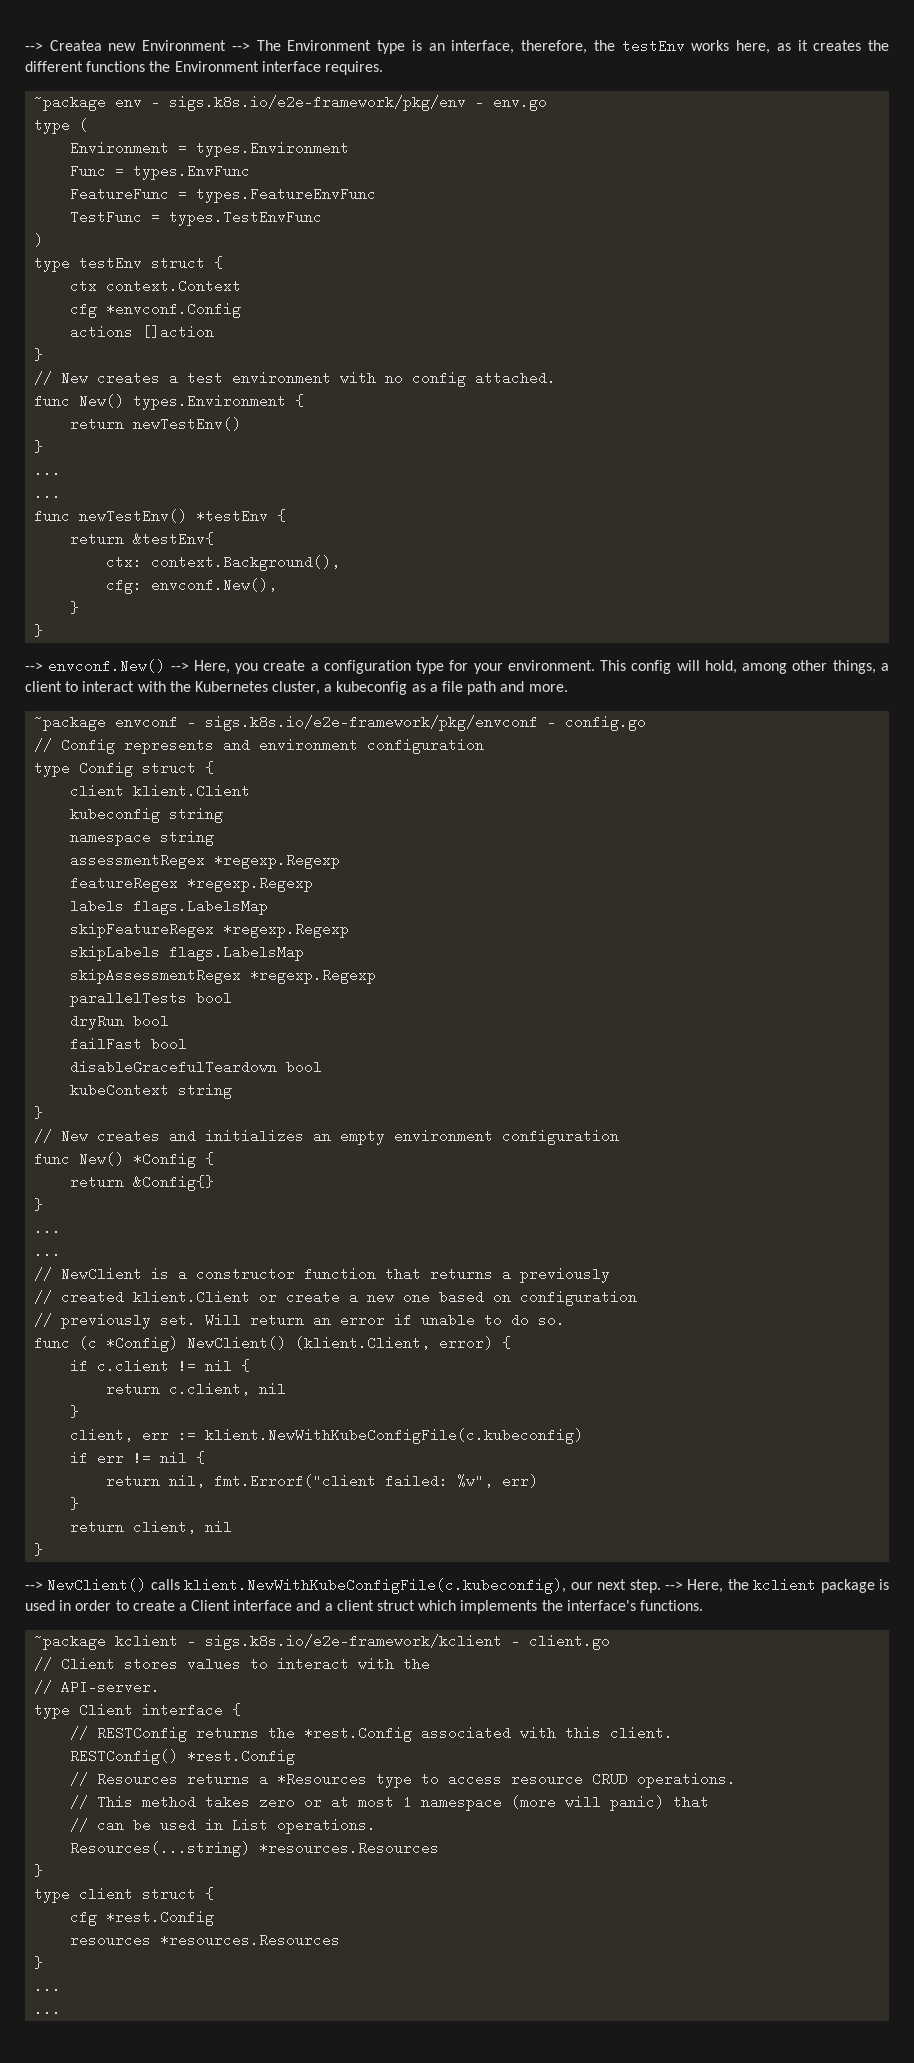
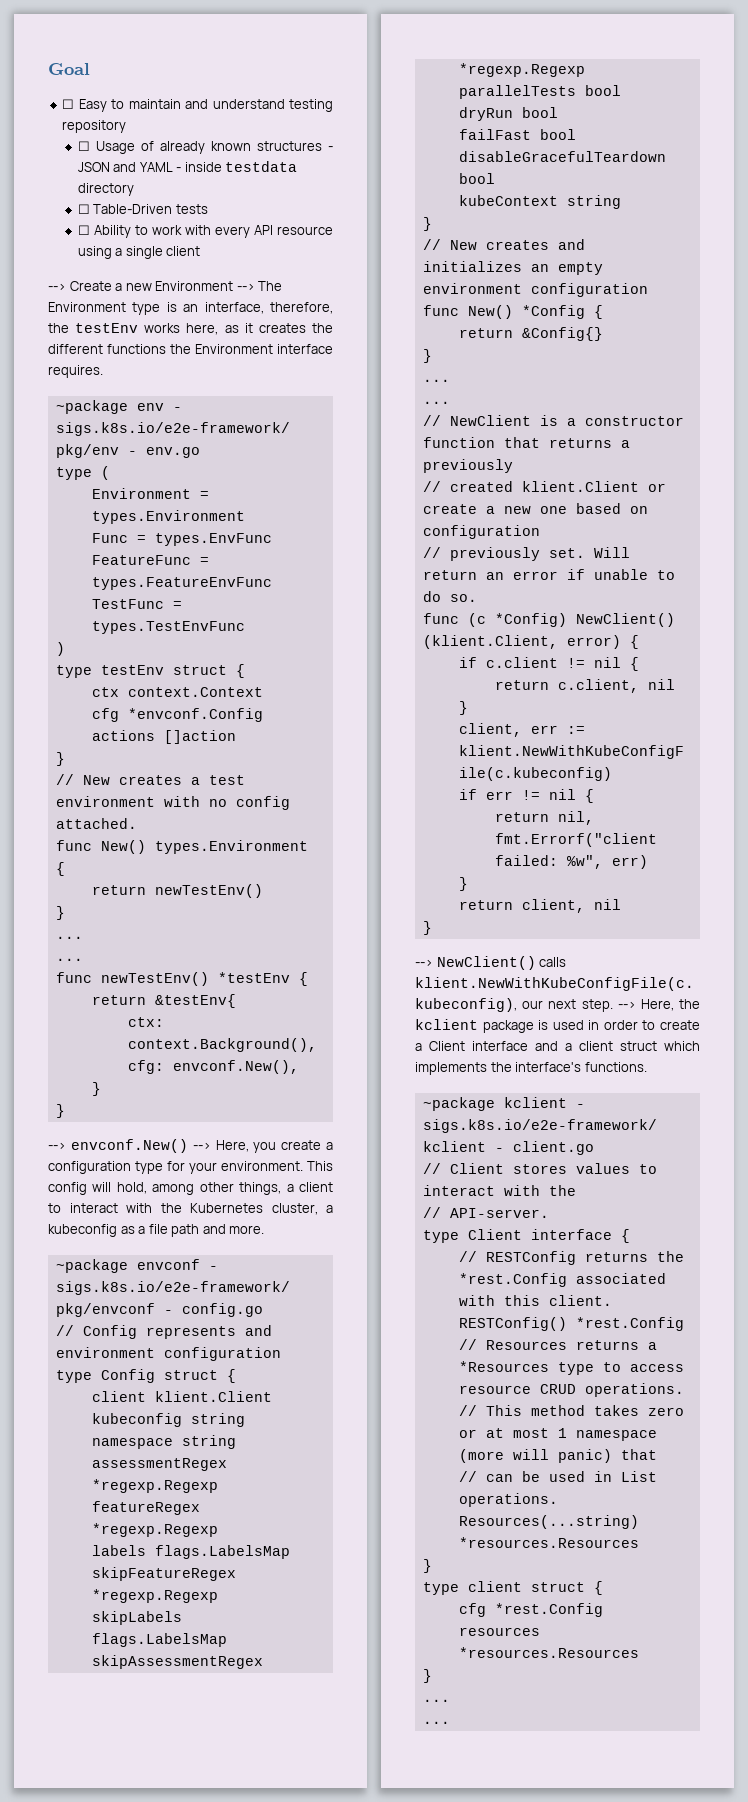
[25,40,102,51] --> Createa -> [48,63,90,75] [62,99,333,112] [62,120,127,133] [77,141,333,154] [77,161,298,172] [77,183,134,196] [77,204,208,214] [77,225,333,238] [77,246,201,259] [48,281,123,291] Goal // ☐ Easy to maintain and understand testing repository // ☐ Usage of already known structures - JSON and YAML - inside testdata directory // ☐ Table-Driven tests // ☐ Ability to work with every API resource using a single client // --> Create a

